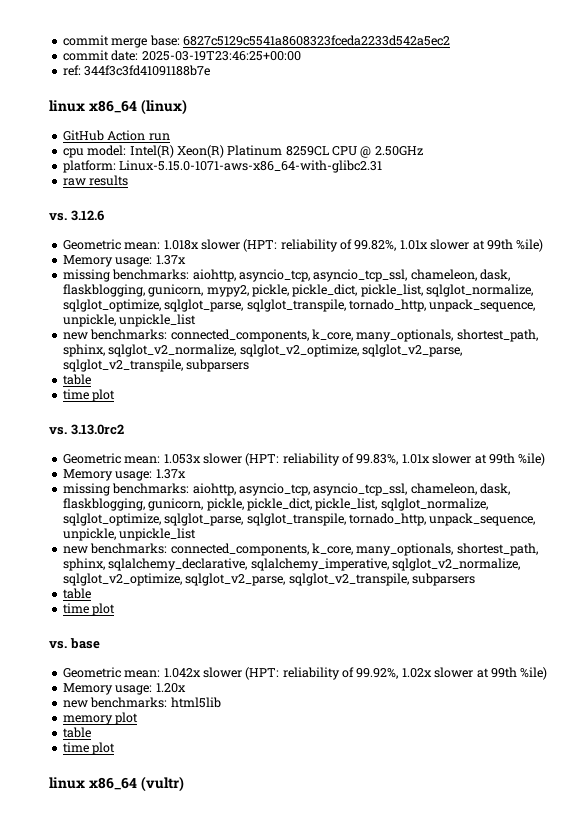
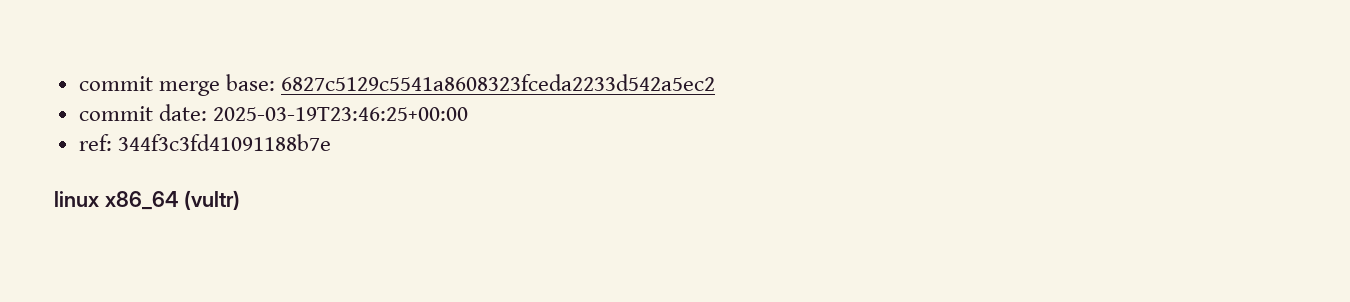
[49,99,187,115] [62,130,170,141] [62,145,423,158] [62,160,383,173] [62,175,129,186] [49,210,104,221] [62,239,544,252] [62,255,186,267] [62,269,510,282] [62,284,533,297] [62,299,536,312] [62,314,197,327] [62,329,538,342] [62,344,462,357] [62,359,250,372] [62,374,91,385] [62,389,116,402] [49,424,124,435] [62,453,546,466] [62,469,186,481] [62,483,510,496] [62,498,488,511] [62,513,536,526] [62,528,197,541] [62,543,538,556] [62,558,520,571] [62,573,475,586] [62,588,91,599] [62,603,116,616] [49,638,100,649] [62,667,548,680] [62,683,186,695] [62,697,221,708] [62,712,139,725] [62,727,91,738] [62,742,116,755] // linux x86_64 (linux) // GitHub Action run // cpu model: Intel(R) Xeon(R) Platinum 8259CL CPU @ 2.50GHz // platform: Linux-5.15.0-1071-aws-x86_64-with-glibc2.31 // raw results // vs. 3.12.6 // Geometric mean: 1.018x slower (HPT: reliability of 99.82%, 1.01x slower at 99th %ile) // Memory usage: 1.37x // missing benchmarks: aiohttp, asyncio_tcp, asyncio_tcp_ssl, chameleon, dask, flaskblogging, gunicorn, mypy2, pickle, pickle_dict, pickle_list, sqlglot_normalize, sqlglot_optimize, sqlglot_parse, sqlglot_transpile, tornado_http, unpack_sequence, unpickle, unpickle_list // new benchmarks: connected_components, k_core, many_optionals, shortest_path, sphinx, sqlglot_v2_normalize, sqlglot_v2_optimize, sqlglot_v2_parse, sqlglot_v2_transpile, subparsers // table // time plot // vs. 3.13.0rc2 // Geometric mean: 1.053x slower (HPT: reliability of 99.83%, 1.01x slower at 99th %ile) // Memory usage: 1.37x // missing benchmarks: aiohttp, asyncio_tcp, asyncio_tcp_ssl, chameleon, dask, flaskblogging, gunicorn, pickle, pickle_dict, pickle_list, sqlglot_normalize, sqlglot_optimize, sqlglot_parse, sqlglot_transpile, tornado_http, unpack_sequence, unpickle, unpickle_list // new benchmarks: connected_components, k_core, many_optionals, shortest_path, sphinx, sqlalchemy_declarative, sqlalchemy_imperative, sqlglot_v2_normalize, sqlglot_v2_optimize, sqlglot_v2_parse, sqlglot_v2_transpile, subparsers // table // time plot // vs. base // Geometric mean: 1.042x slower (HPT: reliability of 99.92%, 1.02x slower at 99th %ile) // Memory usage: 1.20x // new benchmarks: html5lib // memory plot // table // time plot -> (331, 142) none

